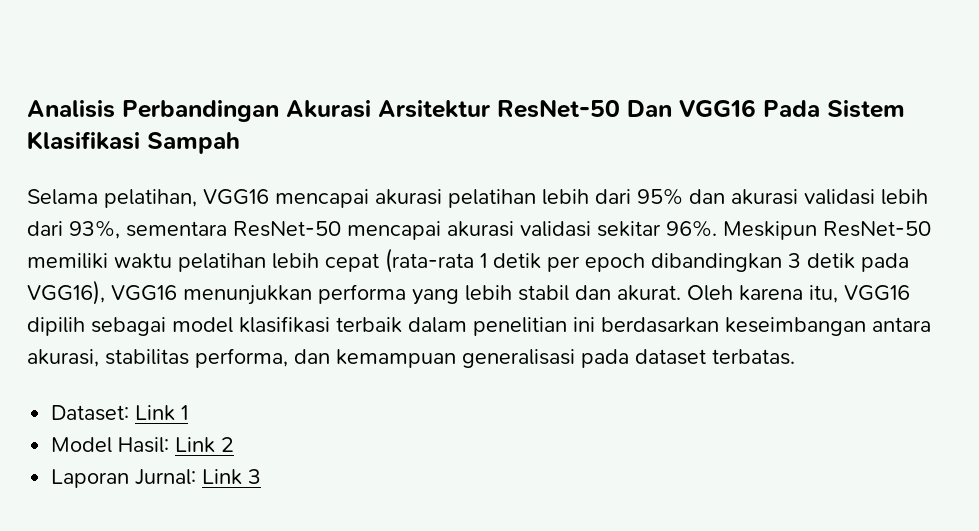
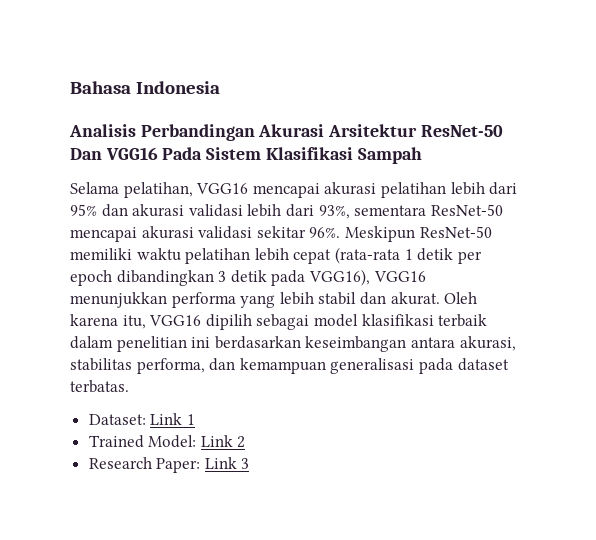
(27, 109) none -> [70,81,221,94] Bahasa Indonesia //
[51,437,170,453] Model Hasil: -> [88,435,197,448] Trained Model:
[51,469,197,488] Laporan Jurnal: -> [88,457,201,473] Research Paper:

